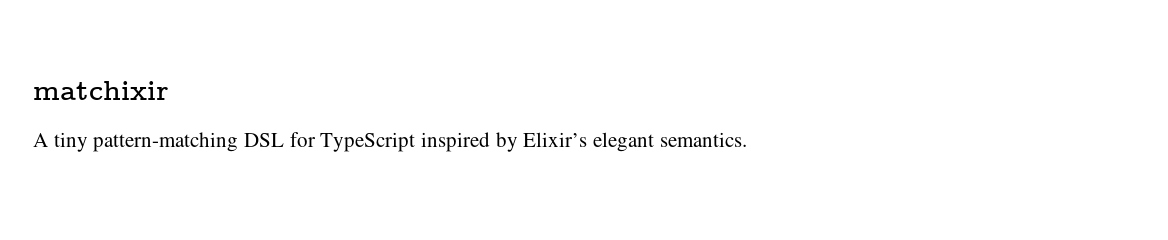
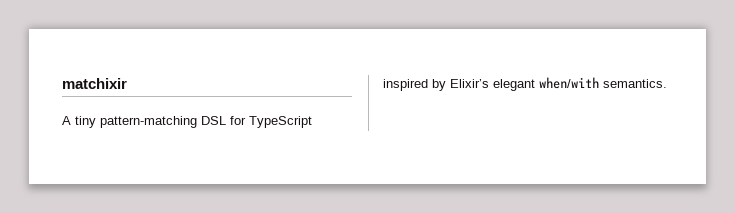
(655, 142) none -> [539,77,599,89] when/with

